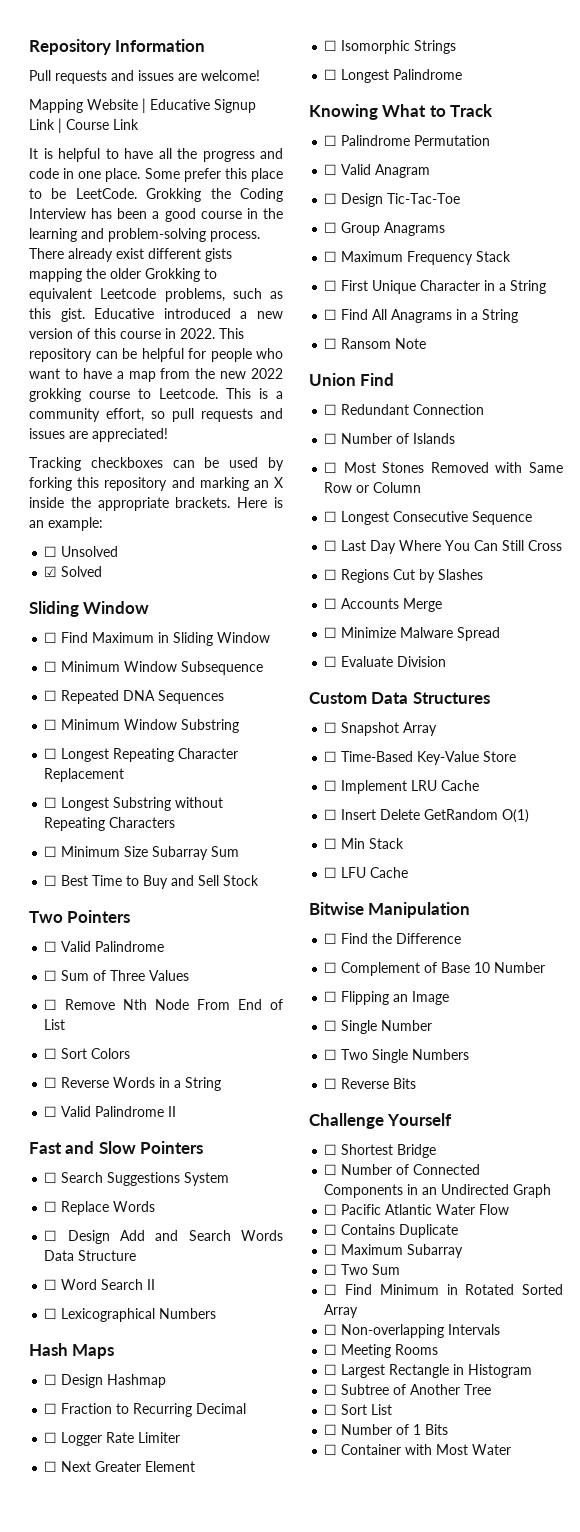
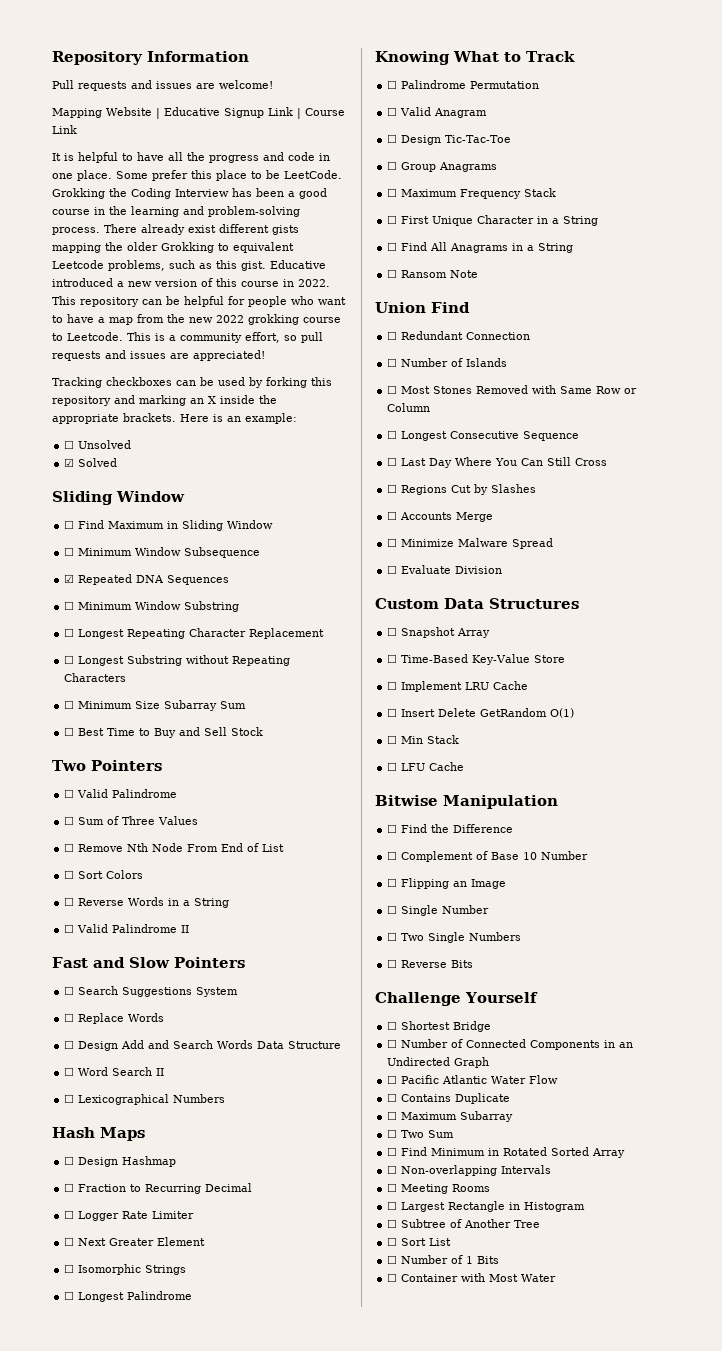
[44,690,58,701] ☐ -> [64,574,75,583] ☑

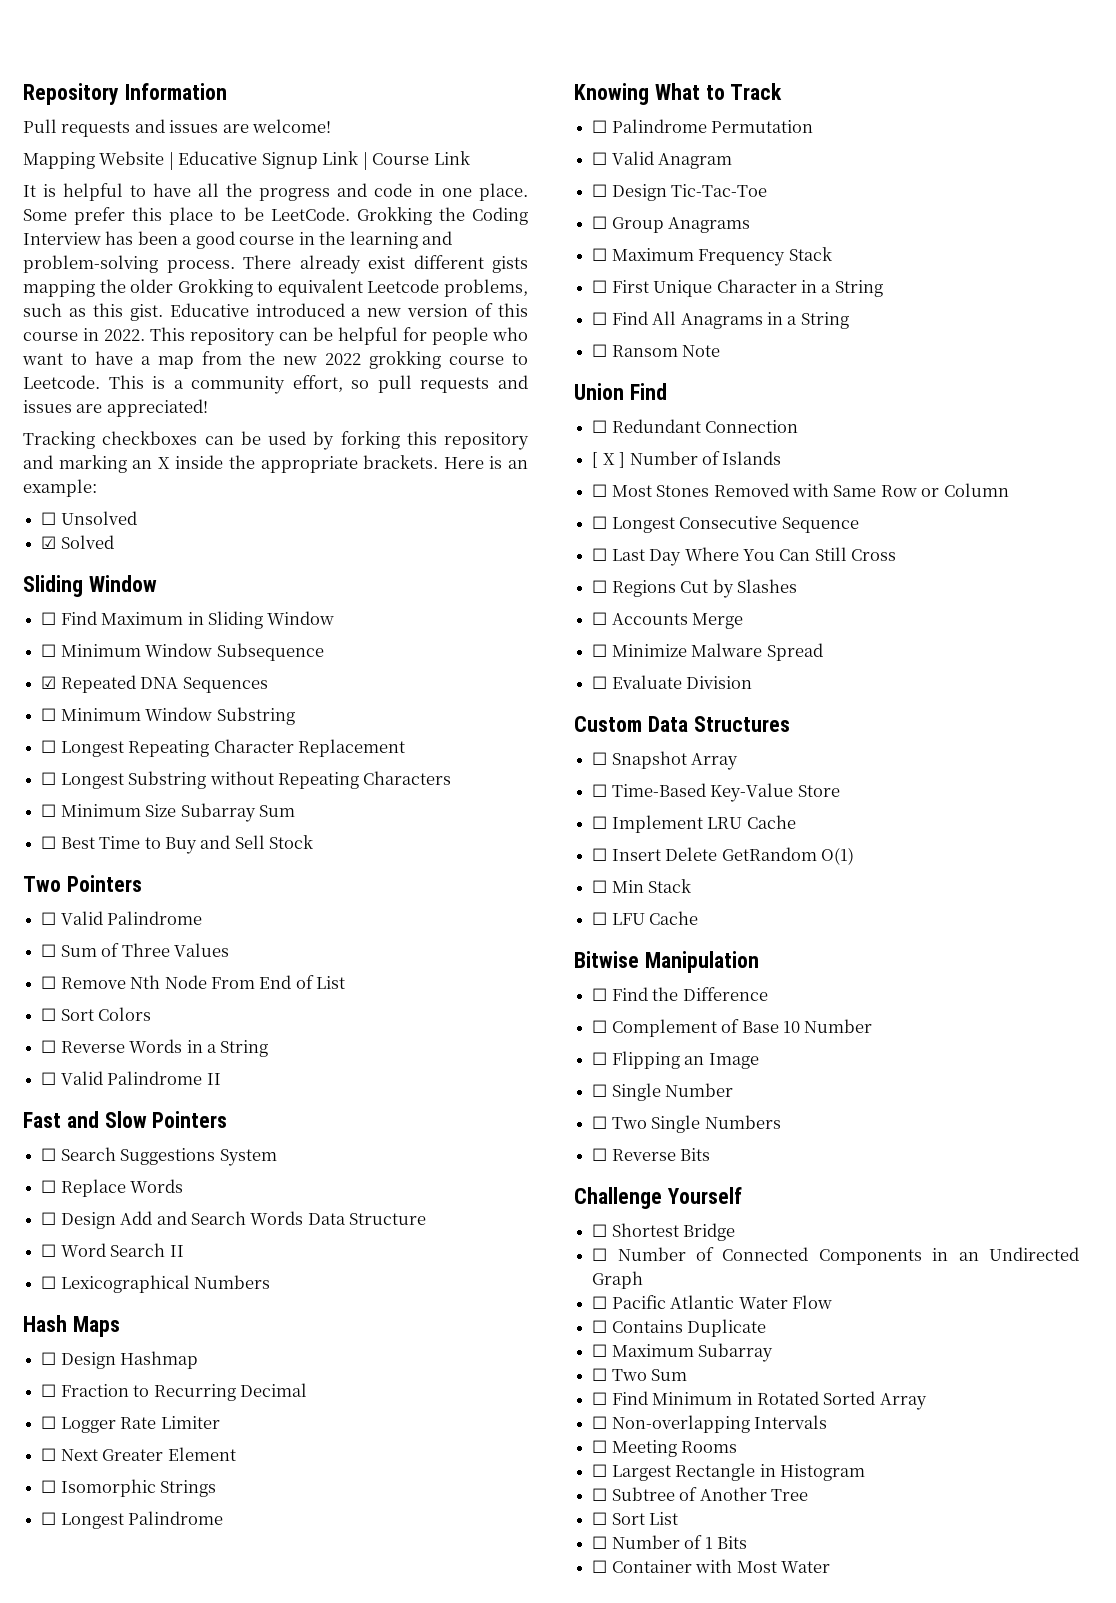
[387,358,398,367] ☐ -> [592,452,626,468] [ X ]

